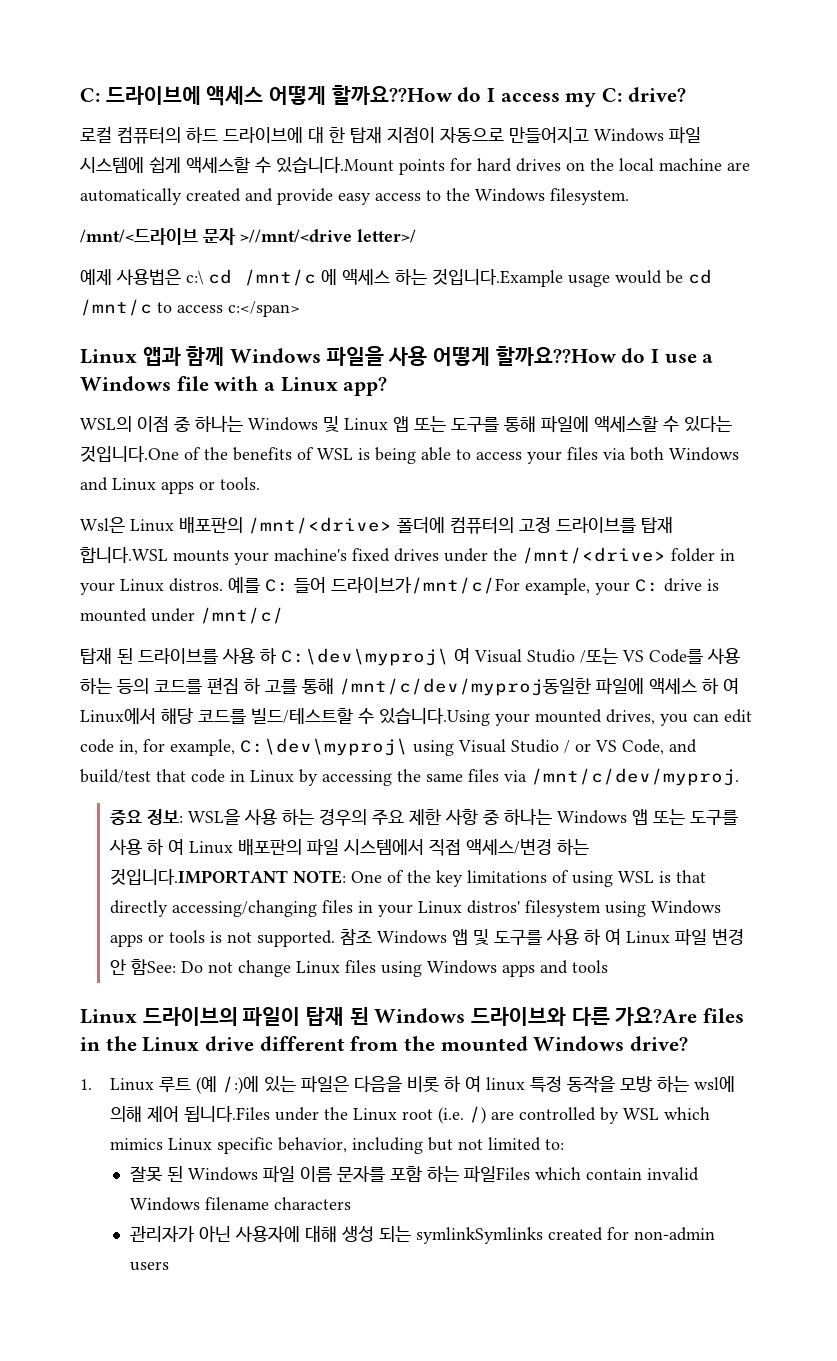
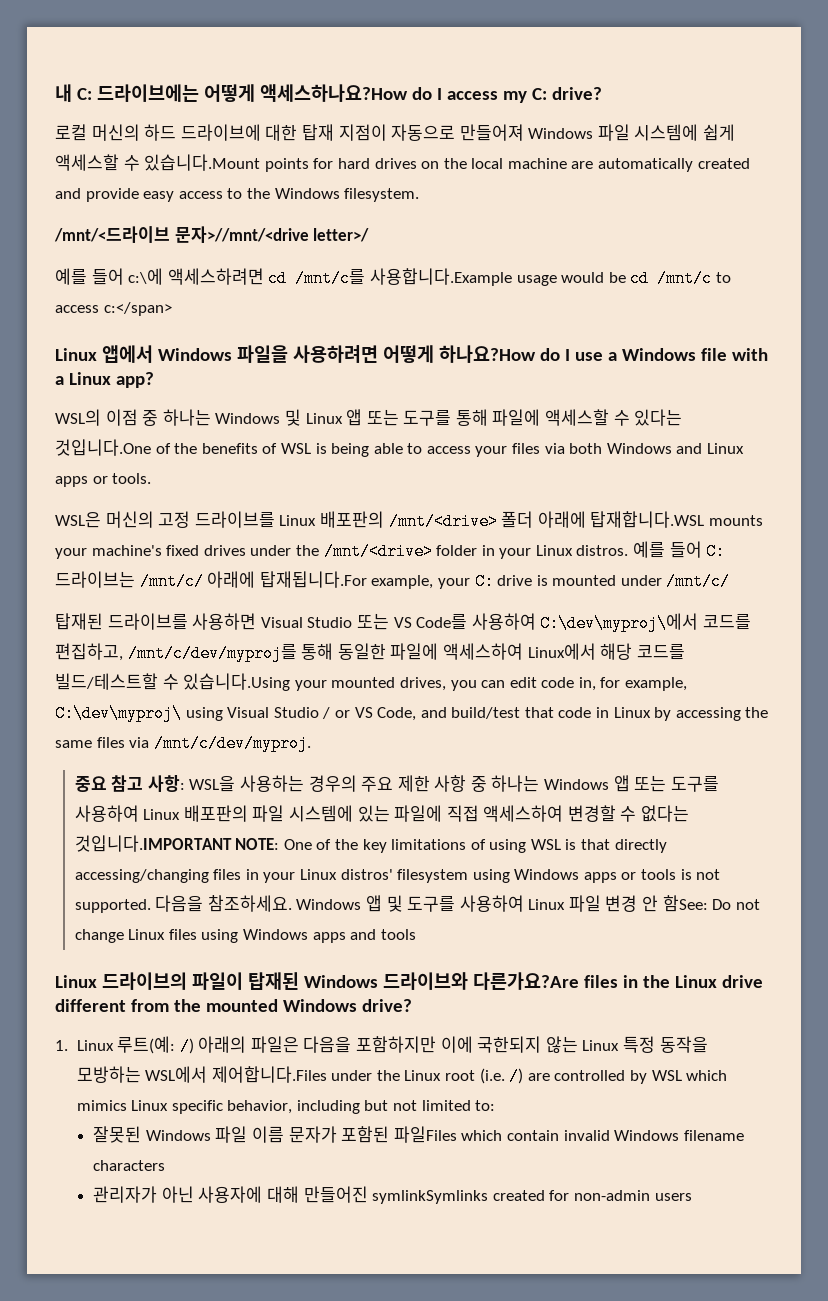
[80,85,453,106] C: 드라이브에 액세스 어떻게 할까요??How -> [55,84,408,102] 내 C: 드라이브에는 어떻게 액세스하나요?How
[117,126,181,144] 컴퓨터의 -> [91,124,140,141] 머신의
[308,127,345,143] 대 한 -> [265,124,298,141] 대한
[509,127,589,143] 만들어지고 -> [459,124,524,141] 만들어져
[203,228,352,245] 문자 >//mnt/<drive -> [174,226,309,243] 문자>//mnt/<drive
[80,269,563,287] 예제 사용법은 c:\ cd /mnt/c 에 액세스 하는 것입니다.Example -> [55,268,512,287] 예를 들어 c:\에 액세스하려면 cd /mnt/c를 사용합니다.Example
[142,346,617,366] 앱과 함께 Windows 파일을 사용 어떻게 할까요??How -> [101,345,536,363] 앱에서 Windows 파일을 사용하려면 어떻게 하나요?How
[80,516,673,534] [80,547,168,563] Wsl은 Linux 배포판의 /mnt/<drive> 폴더에 컴퓨터의 고정 드라이브를 탑재 합니다.WSL -> [55,511,705,530] WSL은 머신의 고정 드라이브를 Linux 배포판의 /mnt/<drive> 폴더 아래에 탑재합니다.WSL
[265,577,520,594] C: 들어 드라이브가/mnt/c/For -> [669,541,726,560] [55,571,367,590] 들어 C: 드라이브는 /mnt/c/ 아래에 탑재됩니다.For
[80,647,618,666] 탑재 된 드라이브를 사용 하 C:\dev\myproj\ 여 Visual Studio /또는 -> [55,613,389,630] 탑재된 드라이브를 사용하면 Visual Studio 또는
[707,648,740,664] [80,677,739,696] 사용 하는 등의 코드를 편집 하 고를 통해 /mnt/c/dev/myproj동일한 파일에 액세스 하 여 -> [471,613,751,632] [55,643,523,662] 사용하여 C:\dev\myproj\에서 코드를 편집하고, /mnt/c/dev/myproj를 통해 동일한 파일에 액세스하여
[146,809,314,825] 정보: WSL을 사용 하는 -> [111,775,304,792] 참고 사항: WSL을 사용하는
[108,838,589,856] 사용 하 여 Linux 배포판의 파일 시스템에서 직접 액세스/변경 하는 -> [74,805,690,822] 사용하여 Linux 배포판의 파일 시스템에 있는 파일에 직접 액세스하여 변경할 수 없다는
[339,929,372,945] 참조 -> [155,895,292,912] 다음을 참조하세요.
[545,929,621,945] 사용 하 여 -> [459,895,524,912] 사용하여
[306,1007,698,1026] 탑재 된 Windows 드라이브와 다른 가요?Are -> [247,972,579,990] 탑재된 Windows 드라이브와 다른가요?Are
[158,1075,735,1094] [109,1106,270,1122] 루트 (예 /:)에 있는 파일은 다음을 비롯 하 여 linux 특정 동작을 모방 하는 wsl에 의해 제어 됩니다.Files -> [117,1036,708,1055] [76,1066,327,1083] 루트(예: /) 아래의 파일은 다음을 포함하지만 이에 국한되지 않는 Linux 특정 동작을 모방하는 WSL에서 제어합니다.Files
[129,1166,183,1182] 잘못 된 -> [93,1126,142,1143] 잘못된
[336,1166,459,1182] 문자를 포함 하는 -> [288,1126,390,1143] 문자가 포함된
[341,1226,411,1242] 생성 되는 -> [303,1186,368,1203] 만들어진

